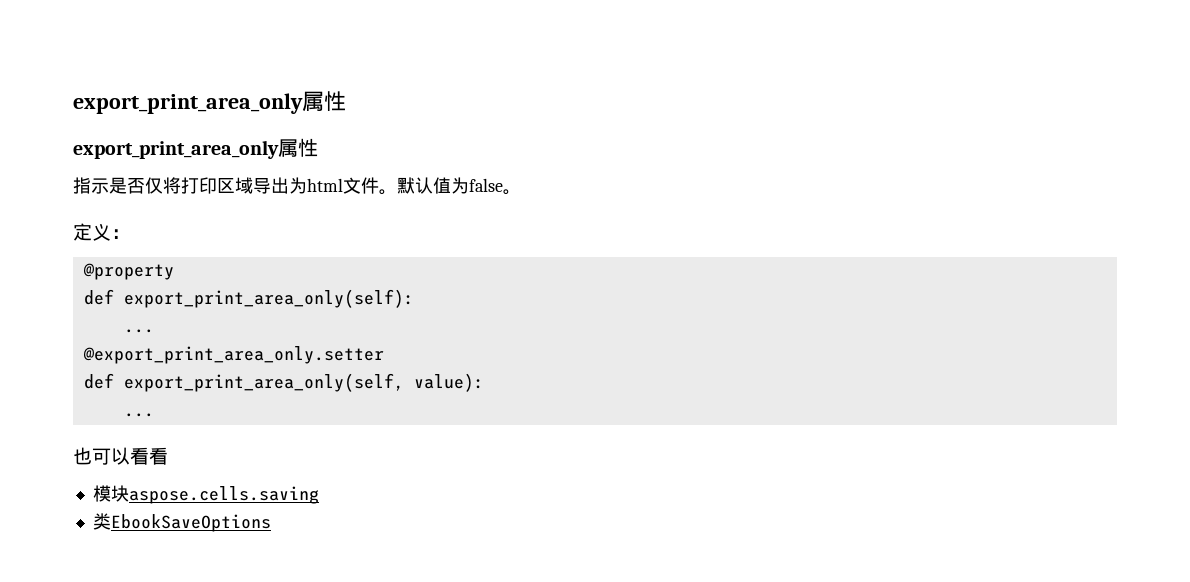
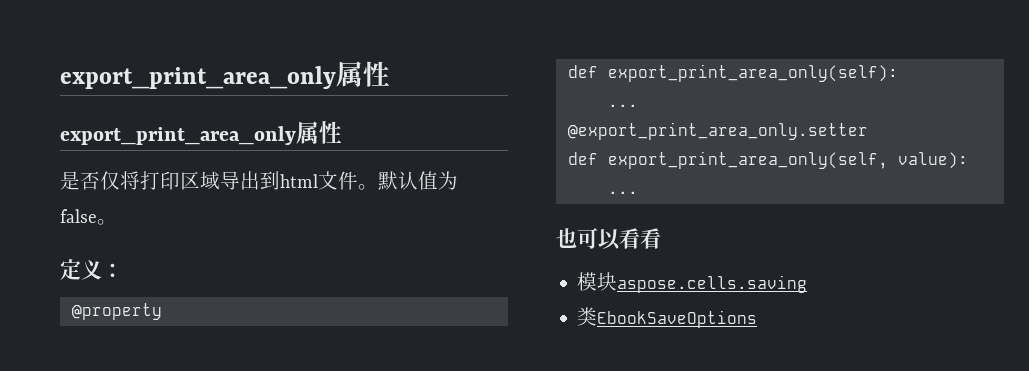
[73,177,109,194] 指示 -> (342, 132) none
[289,177,307,194] 为 -> [260,171,280,190] 到

